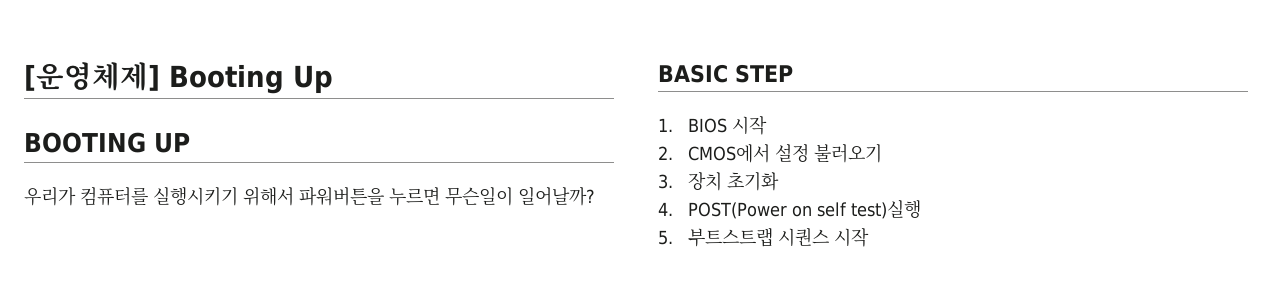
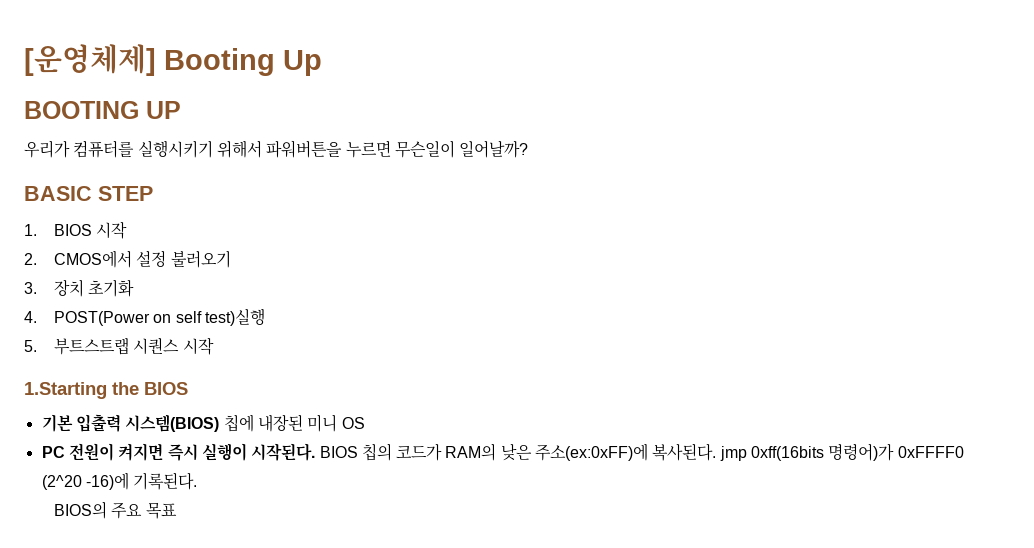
(870, 237) none -> [24,382,188,399] [41,414,365,432] [41,443,964,461] [41,472,198,490] [53,501,177,519] // 1.Starting the BIOS // 기본 입출력 시스템(BIOS) 칩에 내장된 미니 OS // PC 전원이 켜지면 즉시 실행이 시작된다. BIOS 칩의 코드가 RAM의 낮은 주소(ex:0xFF)에 복사된다. jmp 0xff(16bits 명령어)가 0xFFFF0 (2^20 -16)에 기록된다. // BIOS의 주요 목표

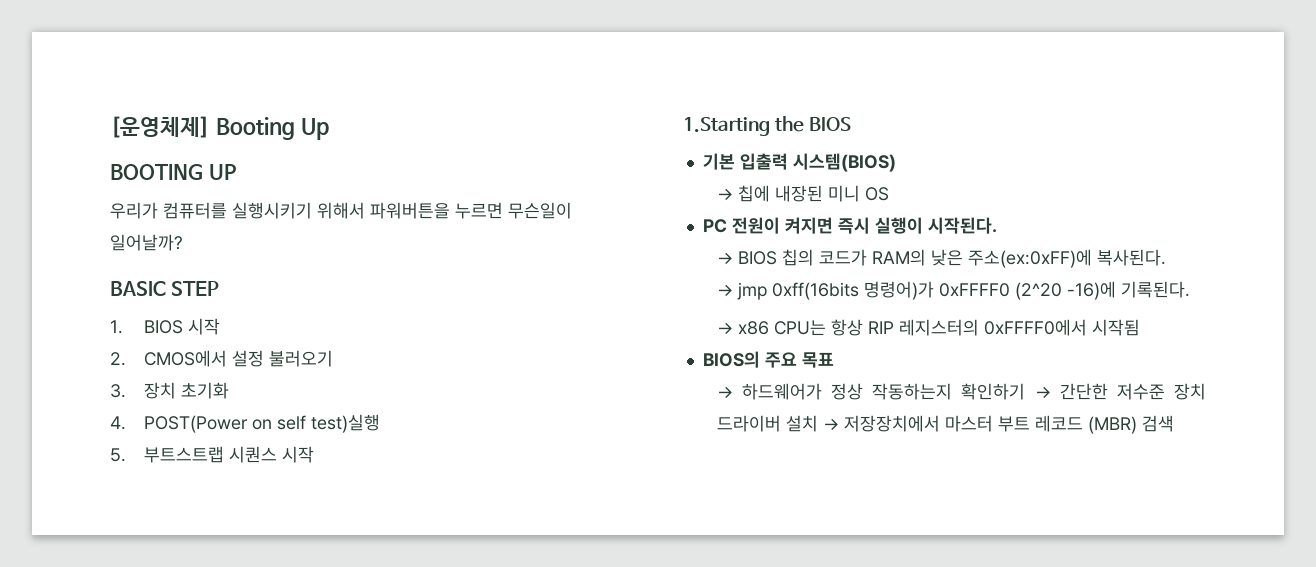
(220, 423) none -> [716,188,733,201] // →
(316, 452) none -> [716,252,733,265] // →
(717, 452) none -> [716,284,733,297] // →
[53,501,177,519] BIOS의 주요 목표 -> [716,319,1140,336] [702,351,834,368] [716,383,1206,400] [716,415,1174,434] → x86 CPU는 항상 RIP 레지스터의 0xFFFF0에서 시작됨 // BIOS의 주요 목표 // → 하드웨어가 정상 작동하는지 확인하기 → 간단한 저수준 장치 드라이버 설치 → 저장장치에서 마스터 부트 레코드 (MBR) 검색

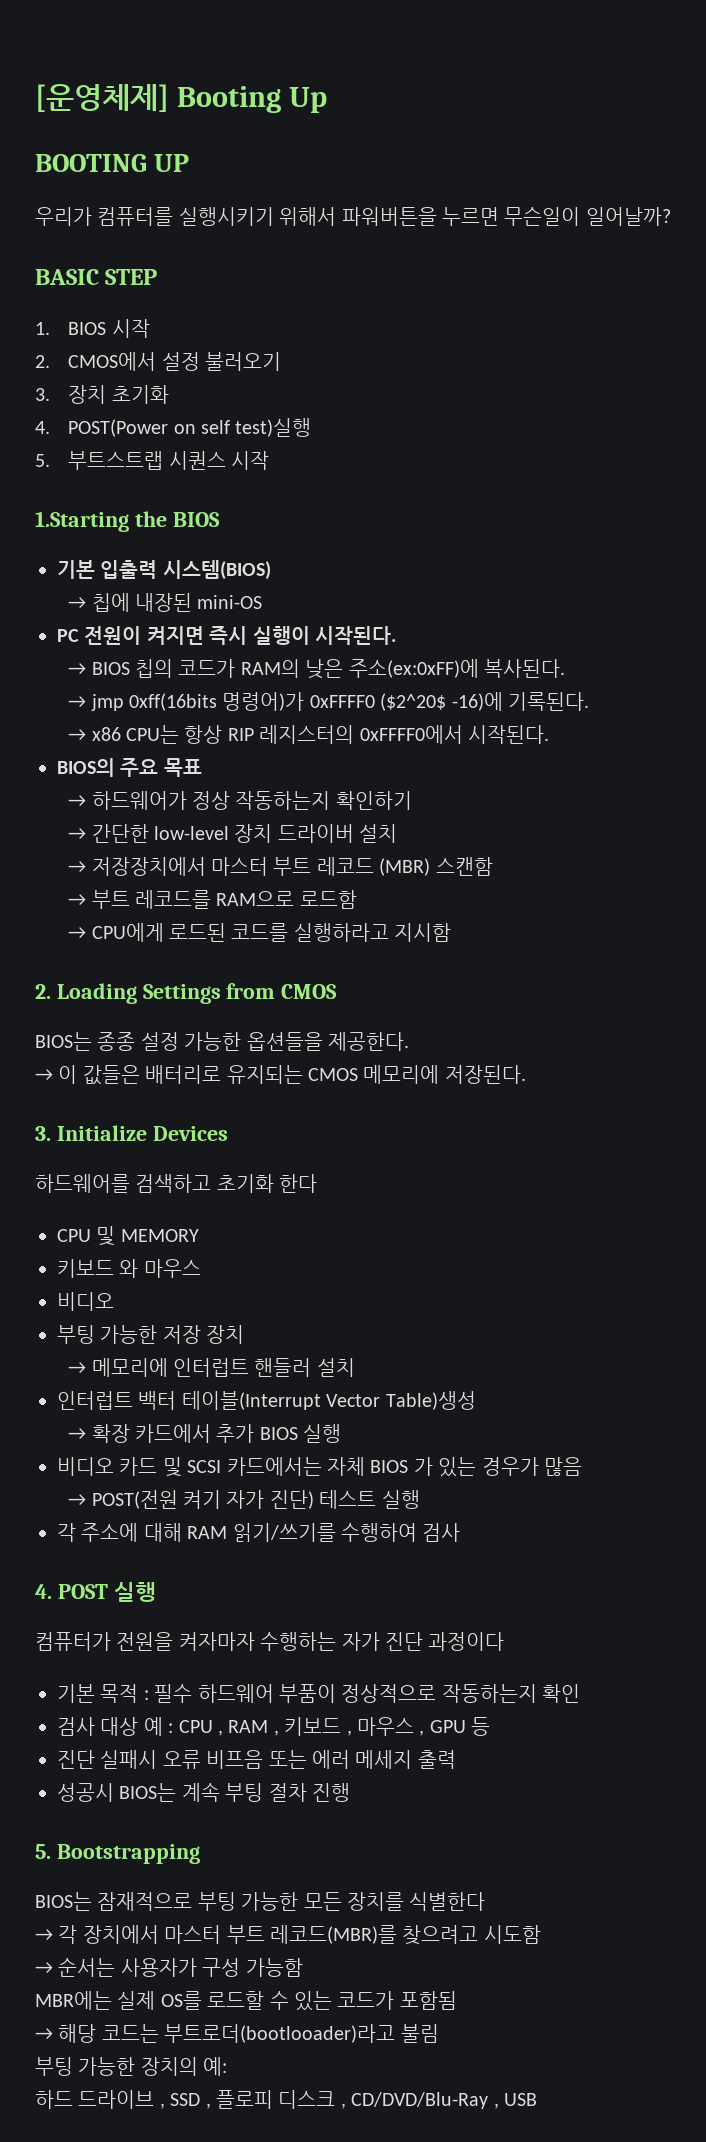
[827,185,889,202] 미니 OS -> [197,595,263,609] mini-OS
[1014,282,1062,300] (2^20 -> [380,693,447,711] ($2^20$
[1091,319,1140,336] 시작됨 -> [468,725,550,744] 시작된다.
(1026, 391) none -> (412, 800) //
[1116,383,1165,400] 저수준 -> [154,826,230,840] low-level
(818, 423) none -> (398, 833) //
[1141,415,1174,432] 검색 -> [435,857,493,876] [68,890,357,909] [68,923,452,942] [35,983,338,1004] [35,1032,409,1051] [35,1065,526,1085] [35,1125,228,1141] [35,1174,318,1193] [57,1226,199,1246] [57,1259,201,1278] [57,1292,114,1311] [57,1325,245,1344] [68,1358,355,1377] [57,1391,476,1410] [68,1424,342,1443] [57,1457,582,1477] [68,1490,420,1509] [57,1523,461,1542] [35,1582,156,1602] [35,1632,505,1651] [57,1684,581,1703] [57,1717,491,1736] [57,1750,456,1769] [57,1782,350,1802] [35,1844,200,1864] [35,1892,486,1911] [35,1925,541,1945] [35,1957,303,1977] [35,1991,457,2011] [35,2024,439,2043] [35,2057,228,2076] [35,2090,537,2109] 스캔함 // → 부트 레코드를 RAM으로 로드함 // → CPU에게 로드된 코드를 실행하라고 지시함 // 2. Loading Settings from CMOS // BIOS는 종종 설정 가능한 옵션들을 제공한다. // → 이 값들은 배터리로 유지되는 CMOS 메모리에 저장된다. // 3. Initialize Devices // 하드웨어를 검색하고 초기화 한다 // CPU 및 MEMORY // 키보드 와 마우스 // 비디오 // 부팅 가능한 저장 장치 // → 메모리에 인터럽트 핸들러 설치 // 인터럽트 백터 테이블(Interrupt Vector Table)생성 // → 확장 카드에서 추가 BIOS 실행 // 비디오 카드 및 SCSI 카드에서는 자체 BIOS 가 있는 경우가 많음 // → POST(전원 켜기 자가 진단) 테스트 실행 // 각 주소에 대해 RAM 읽기/쓰기를 수행하여 검사 // 4. POST 실행 // 컴퓨터가 전원을 켜자마자 수행하는 자가 진단 과정이다 // 기본 목적 : 필수 하드웨어 부품이 정상적으로 작동하는지 확인 // 검사 대상 예 : CPU , RAM , 키보드 , 마우스 , GPU 등 // 진단 실패시 오류 비프음 또는 에러 메세지 출력 // 성공시 BIOS는 계속 부팅 절차 진행 // 5. Bootstrapping // BIOS는 잠재적으로 부팅 가능한 모든 장치를 식별한다 // → 각 장치에서 마스터 부트 레코드(MBR)를 찾으려고 시도함 // → 순서는 사용자가 구성 가능함 // MBR에는 실제 OS를 로드할 수 있는 코드가 포함됨 // → 해당 코드는 부트로더(bootlooader)라고 불림 // 부팅 가능한 장치의 예: // 하드 드라이브 , SSD , 플로피 디스크 , CD/DVD/Blu-Ray , USB

